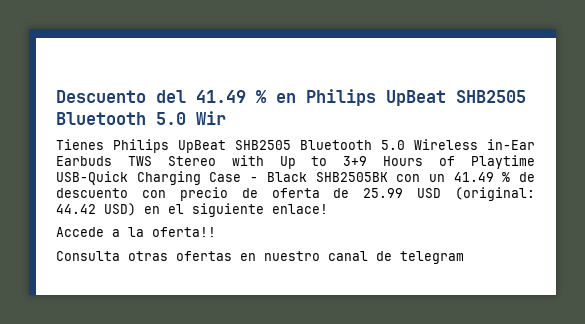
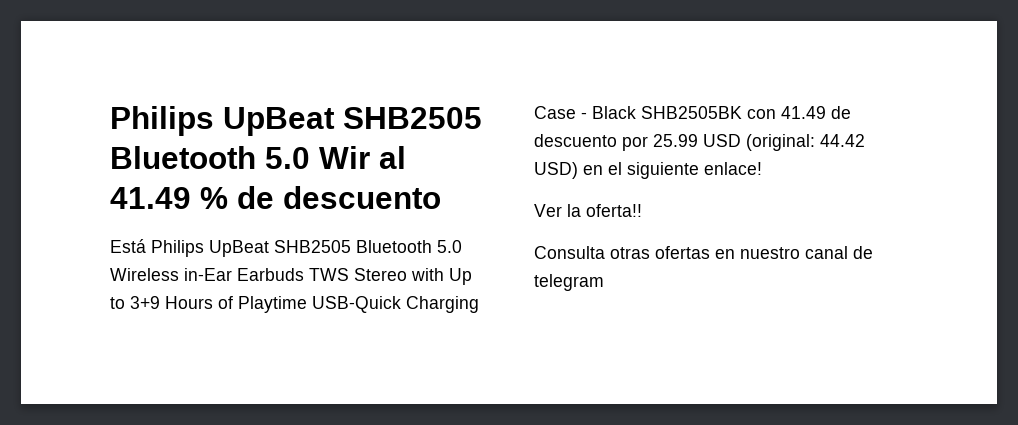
[56,90,296,103] Descuento del 41.49 % en -> (110, 121) none
[56,139,104,150] // Tienes -> [379,146,406,169] [110,186,441,209] [110,239,146,253] al 41.49 % de descuento // Está
[428,172,535,182] [56,187,350,201] un 41.49 % de descuento con precio de oferta de -> [781,106,851,119] [534,134,648,151] 41.49 de descuento por
[56,227,120,237] Accede a -> [534,204,562,217] Ver

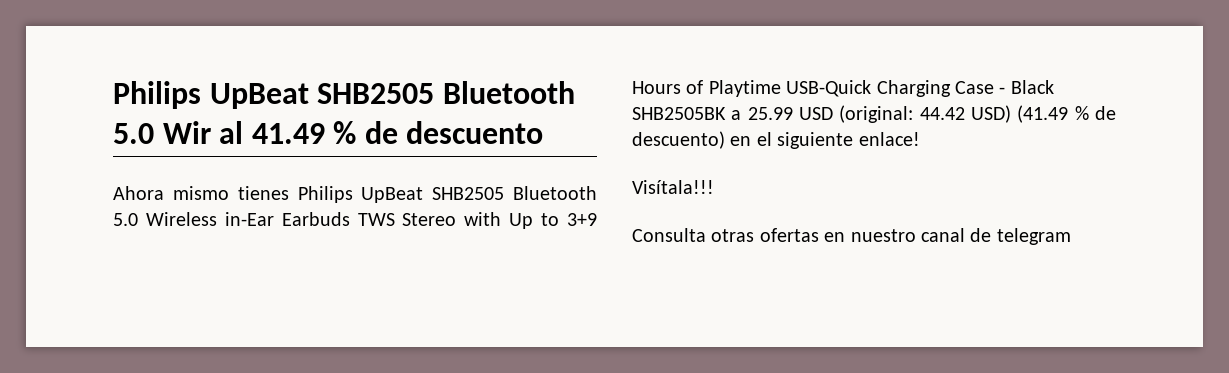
[110,239,146,253] Está -> [113,186,289,200] Ahora mismo tienes
[747,106,851,119] [534,134,648,151] con 41.49 de descuento por -> [731,110,742,120] a
(578, 170) none -> [1017,105,1116,123] [632,131,725,149] (41.49 % de descuento)
[534,204,642,217] Ver la oferta!! -> [632,180,714,194] Visítala!!!

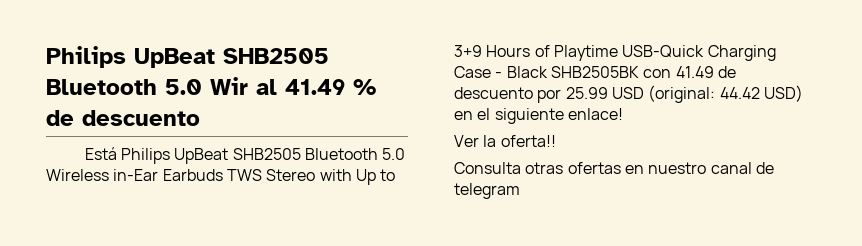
[113,186,289,200] Ahora mismo tienes -> [84,147,117,160] Está
[731,110,742,120] a -> [643,66,736,78] [454,87,562,103] con 41.49 de descuento por
[1017,105,1116,123] [632,131,725,149] (41.49 % de descuento) -> (803, 93) none
[632,180,714,194] Visítala!!! -> [454,135,556,147] Ver la oferta!!

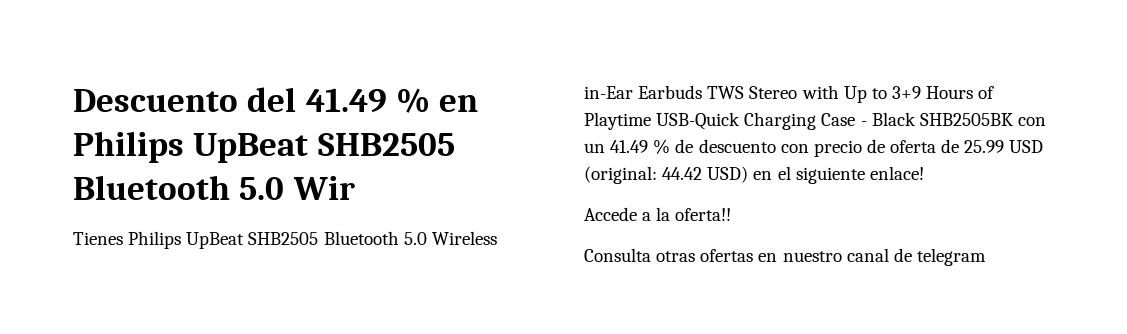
(46, 57) none -> [73,87,479,113] Descuento del 41.49 % en
[256,79,376,95] [46,110,200,126] [84,147,117,160] al 41.49 % de descuento // Está -> [73,232,123,245] // Tienes
[675,66,736,78] [454,87,562,103] 41.49 de descuento por -> [584,139,960,157] un 41.49 % de descuento con precio de oferta de
[454,135,479,147] Ver -> [584,207,652,221] Accede a

